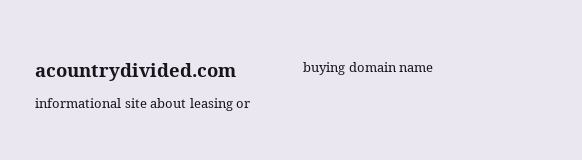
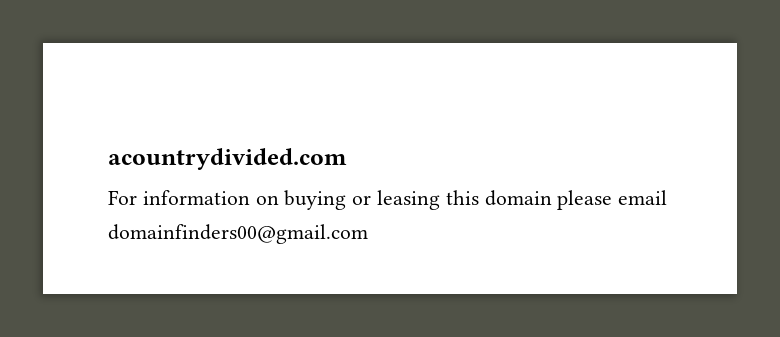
[35,98,251,111] [303,62,434,75] informational site about leasing or buying domain name -> [108,190,668,210] [108,224,368,244] For information on buying or leasing this domain please email domainfinders00@gmail.com

